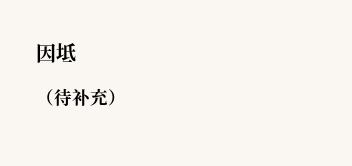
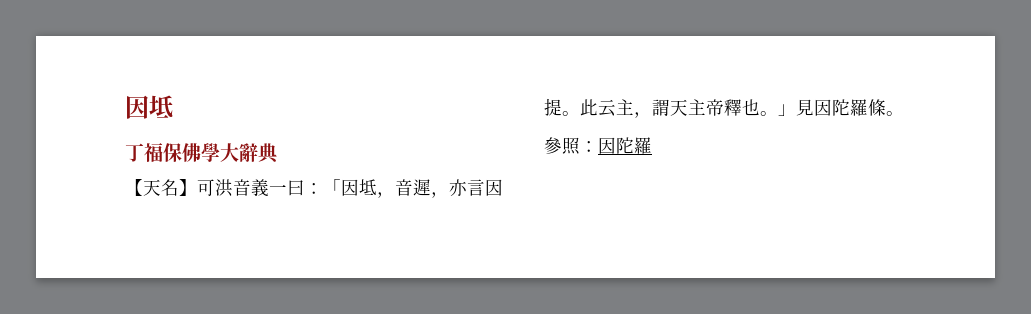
[36,88,126,106] （待补充） -> [125,143,280,164] [125,179,503,198] [544,98,904,118] [544,137,652,155] 丁福保佛學大辭典 // 【天名】可洪音義一曰：「因坻，音遲，亦言因提。此云主，謂天主帝釋也。」見因陀羅條。 // 參照：因陀羅

